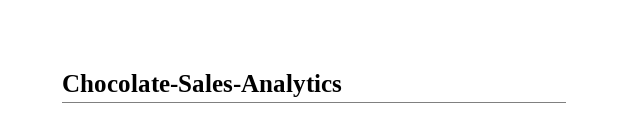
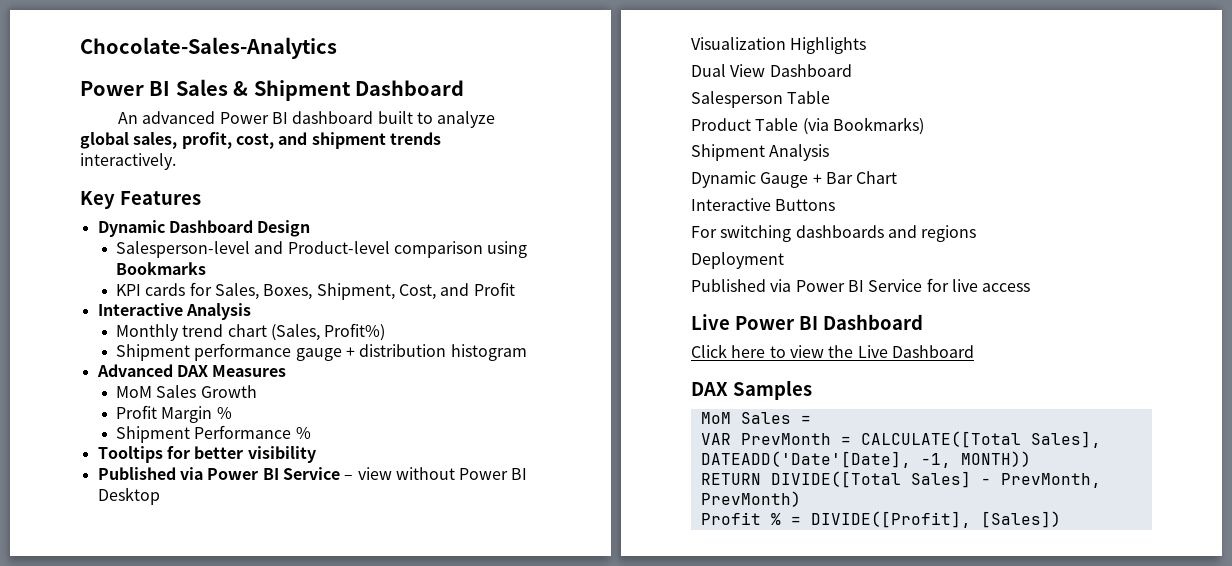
(342, 85) none -> [80,79,464,101] [117,111,496,128] [80,132,441,149] [80,153,176,170] [80,191,201,209] [97,220,311,237] [116,241,528,258] [116,262,207,275] [116,282,515,300] [97,303,251,320] [116,323,386,341] [116,343,527,361] [96,364,287,377] [116,385,257,398] [116,405,232,423] [116,425,311,443] [97,446,316,463] [97,467,528,480] [97,487,160,505] [691,37,867,54] [691,64,852,77] [691,91,831,108] [691,117,924,135] [691,144,830,161] [691,171,898,188] [691,198,836,211] [691,225,977,242] [691,252,784,269] [691,278,1031,292] [691,314,923,330] [691,344,974,358] [691,380,812,400] [700,412,811,424] [700,431,1101,448] [700,451,1031,468] [700,471,1101,488] [700,491,801,507] [700,511,1061,528] // Power BI Sales & Shipment Dashboard // An advanced Power BI dashboard built to analyze global sales, profit, cost, and shipment trends interactively. // Key Features // Dynamic Dashboard Design // Salesperson-level and Product-level comparison using Bookmarks // KPI cards for Sales, Boxes, Shipment, Cost, and Profit // Interactive Analysis // Monthly trend chart (Sales, Profit%) // Shipment performance gauge + distribution histogram // Advanced DAX Measures // MoM Sales Growth // Profit Margin % // Shipment Performance % // Tooltips for better visibility // Published via Power BI Service – view without Power BI Desktop // Visualization Highlights // Dual View Dashboard // Salesperson Table // Product Table (via Bookmarks) // Shipment Analysis // Dynamic Gauge + Bar Chart // Interactive Buttons // For switching dashboards and regions // Deployment // Published via Power BI Service for live access // Live Power BI Dashboard // Click here to view the Live Dashboard // DAX Samples // MoM Sales = // VAR PrevMonth = CALCULATE([Total Sales], DATEADD('Date'[Date], -1, MONTH)) // RETURN DIVIDE([Total Sales] - PrevMonth, PrevMonth) // Profit % = DIVIDE([Profit], [Sales])

